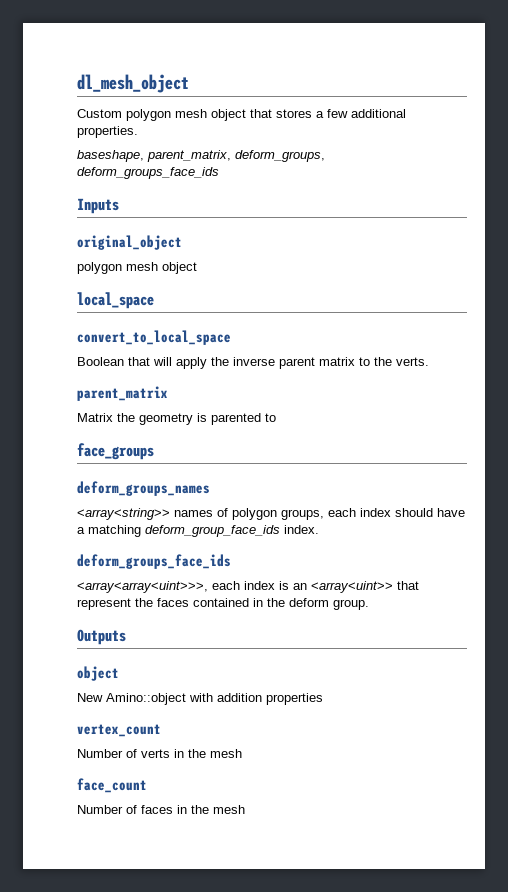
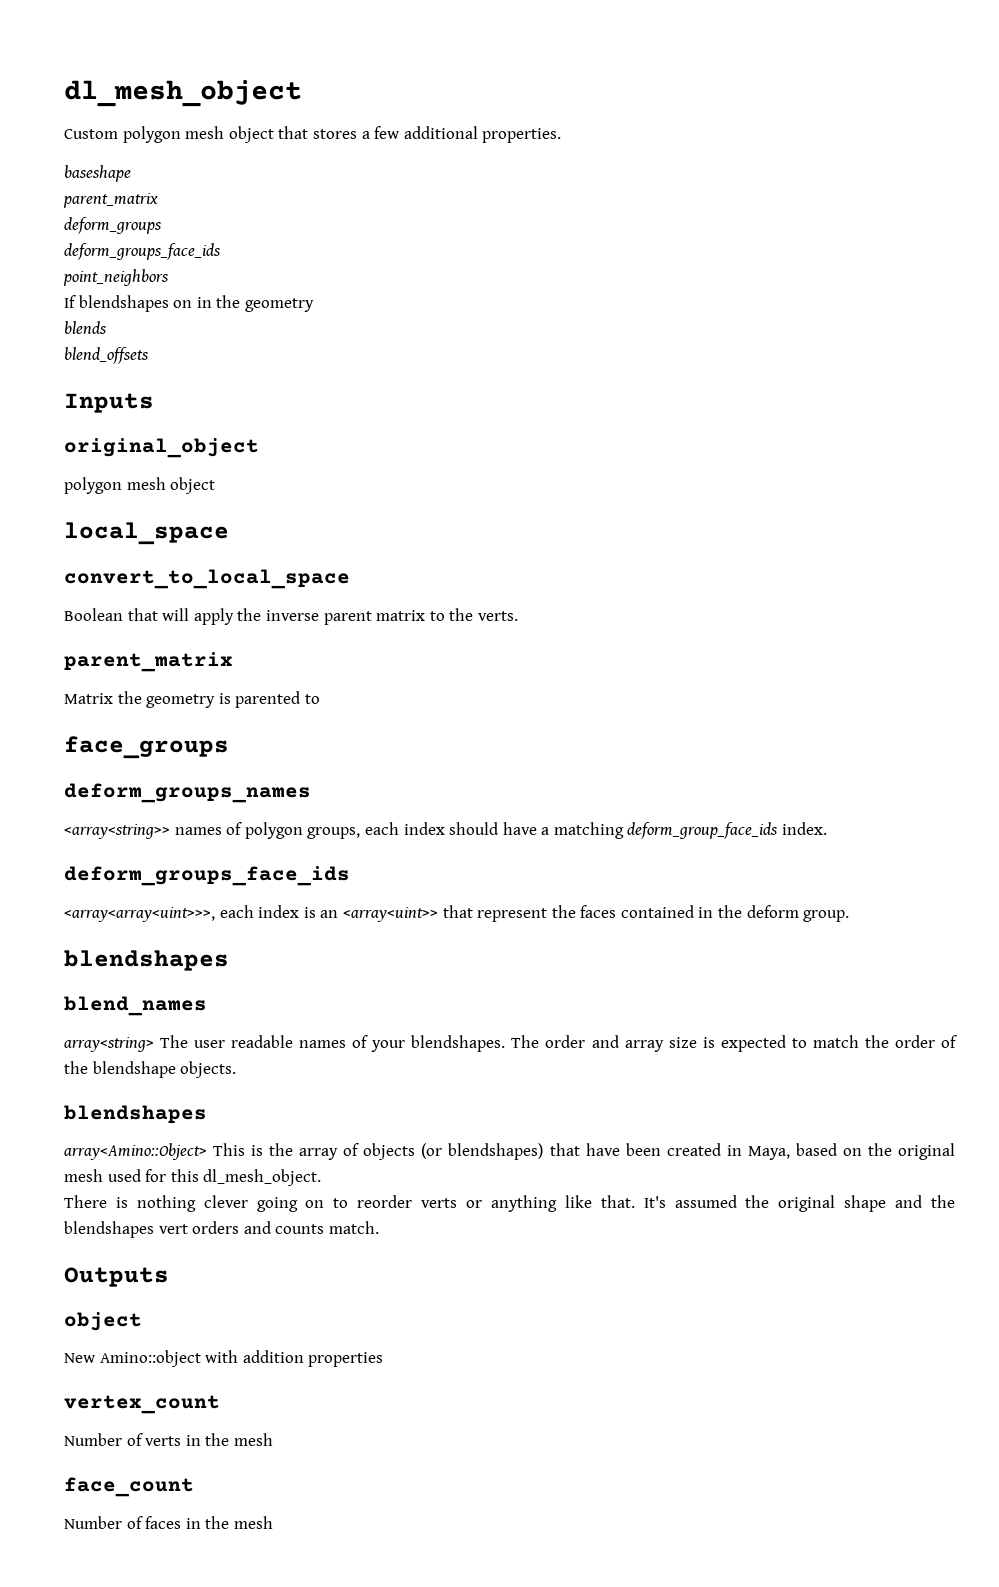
[77,150,325,162] [77,167,219,179] baseshape, parent_matrix, deform_groups, deform_groups_face_ids -> [64,165,131,182] [63,193,158,208] [64,217,162,234] [64,243,221,260] [63,269,169,286] [64,295,314,312] [64,321,107,334] [64,347,149,364] baseshape // parent_matrix // deform_groups // deform_groups_face_ids // point_neighbors // If blendshapes on in the geometry // blends // blend_offsets
(369, 604) none -> [64,950,229,971] [64,996,207,1016] [64,1035,958,1052] [64,1061,237,1078] [64,1105,207,1123] [64,1143,955,1160] [64,1169,322,1186] [64,1195,955,1212] [64,1221,379,1238] // blendshapes // blend_names // array<string> The user readable names of your blendshapes. The order and array size is expected to match the order of the blendshape objects. // blendshapes // array<Amino::Object> This is the array of objects (or blendshapes) that have been created in Maya, based on the original mesh used for this dl_mesh_object. // There is nothing clever going on to reorder verts or anything like that. It's assumed the original shape and the blendshapes vert orders and counts match.

